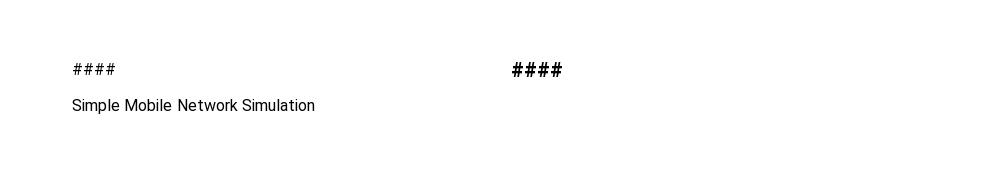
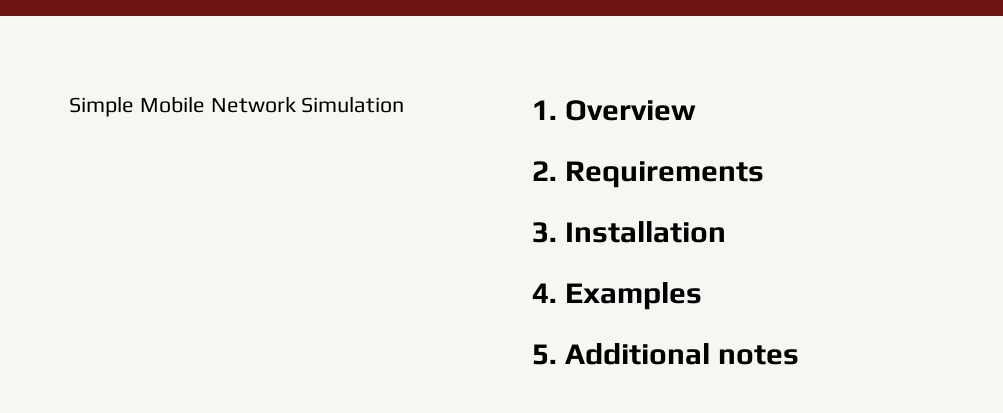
[72,63,116,75] #### // -> (69, 106) none
[511,62,563,77] #### -> [532,100,697,121] [532,161,765,188] [532,221,727,243] [532,282,703,310] [532,343,800,365] 1. Overview // 2. Requirements // 3. Installation // 4. Examples // 5. Additional notes

